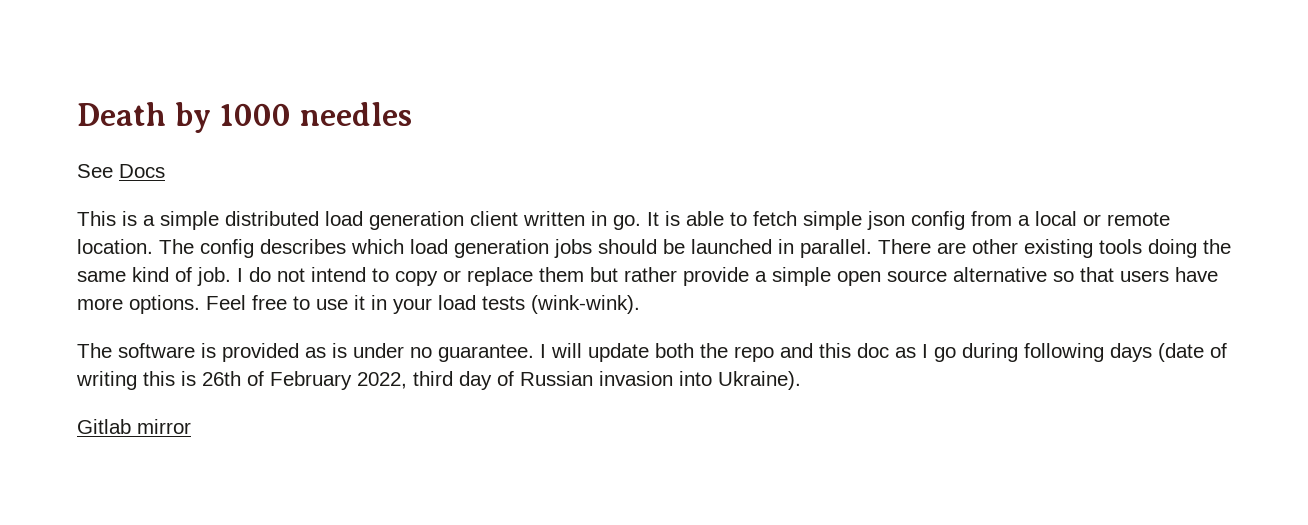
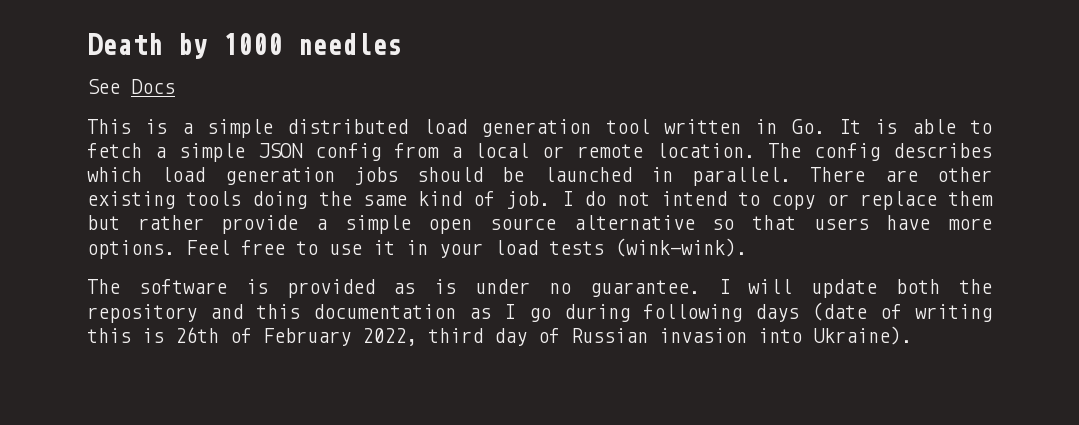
[470,211,518,226] client -> [605,119,650,134] tool
[613,215,641,230] go. -> [791,119,825,134] Go.
[803,211,905,230] simple json -> [154,143,303,162] a simple JSON
[734,346,774,362] repo -> [87,304,197,323] repository
[857,343,889,358] doc -> [313,304,457,319] documentation
[77,419,191,434] // Gitlab mirror -> (912, 335) none

